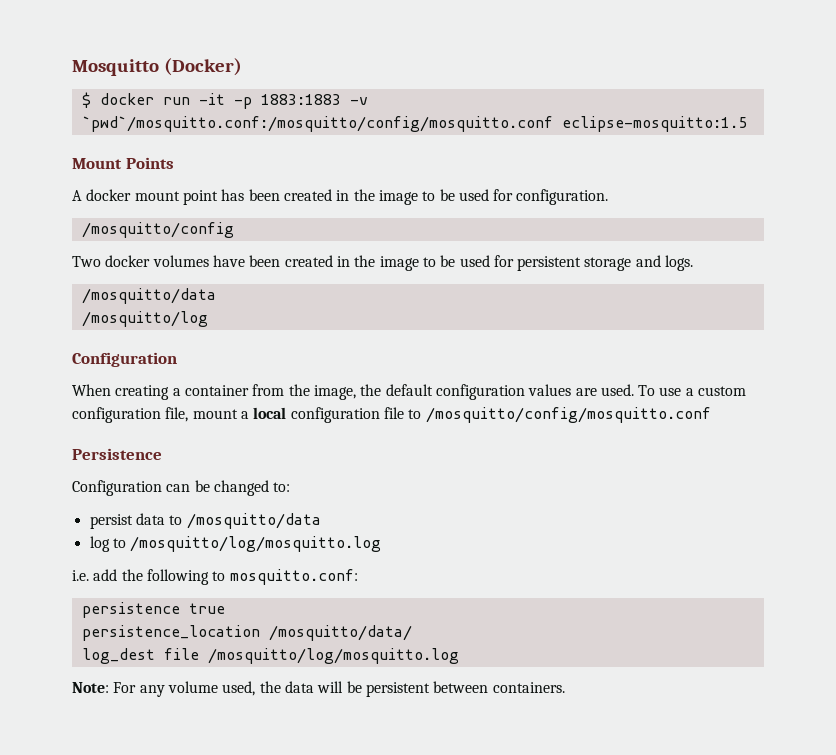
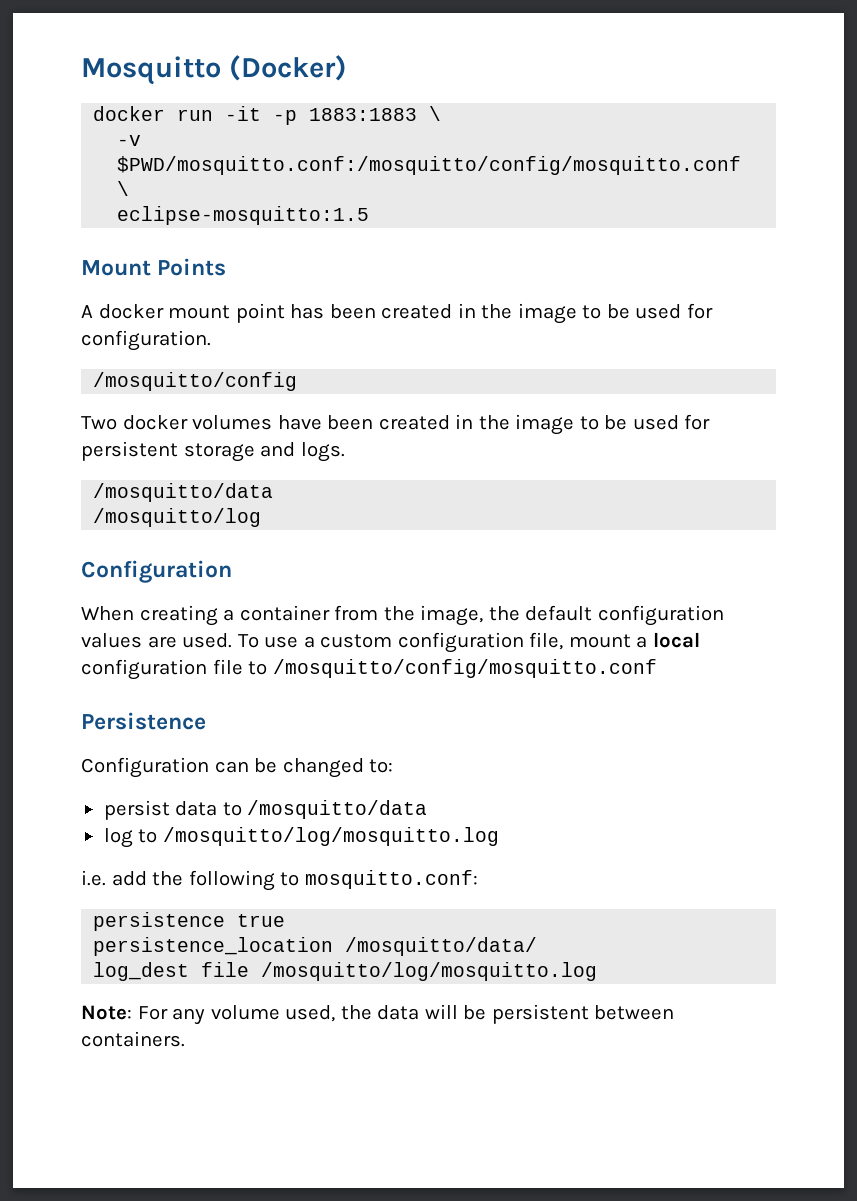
[81,92,91,108] $ -> (347, 68) none
[349,97,368,105] [81,116,553,132] -v `pwd`/mosquitto.conf:/mosquitto/config/mosquitto.conf -> [429,106,442,121] [117,135,142,146] [117,156,742,175] [117,181,130,196] \ // -v $PWD/mosquitto.conf:/mosquitto/config/mosquitto.conf \ //

